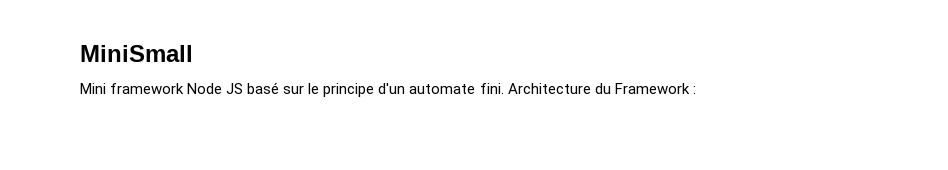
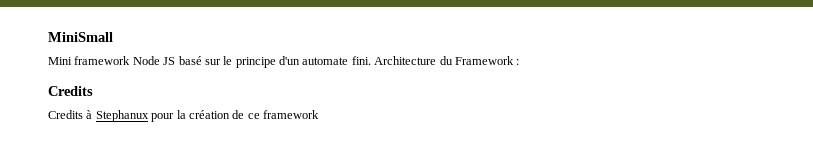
(696, 90) none -> [48,86,93,96] [48,110,319,122] // Credits // Credits à Stephanux pour la création de ce framework

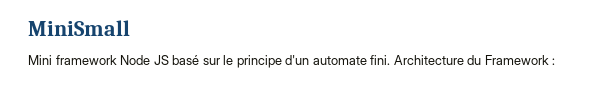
[48,86,93,96] [48,110,319,122] // Credits // Credits à Stephanux pour la création de ce framework -> (556, 61) none

